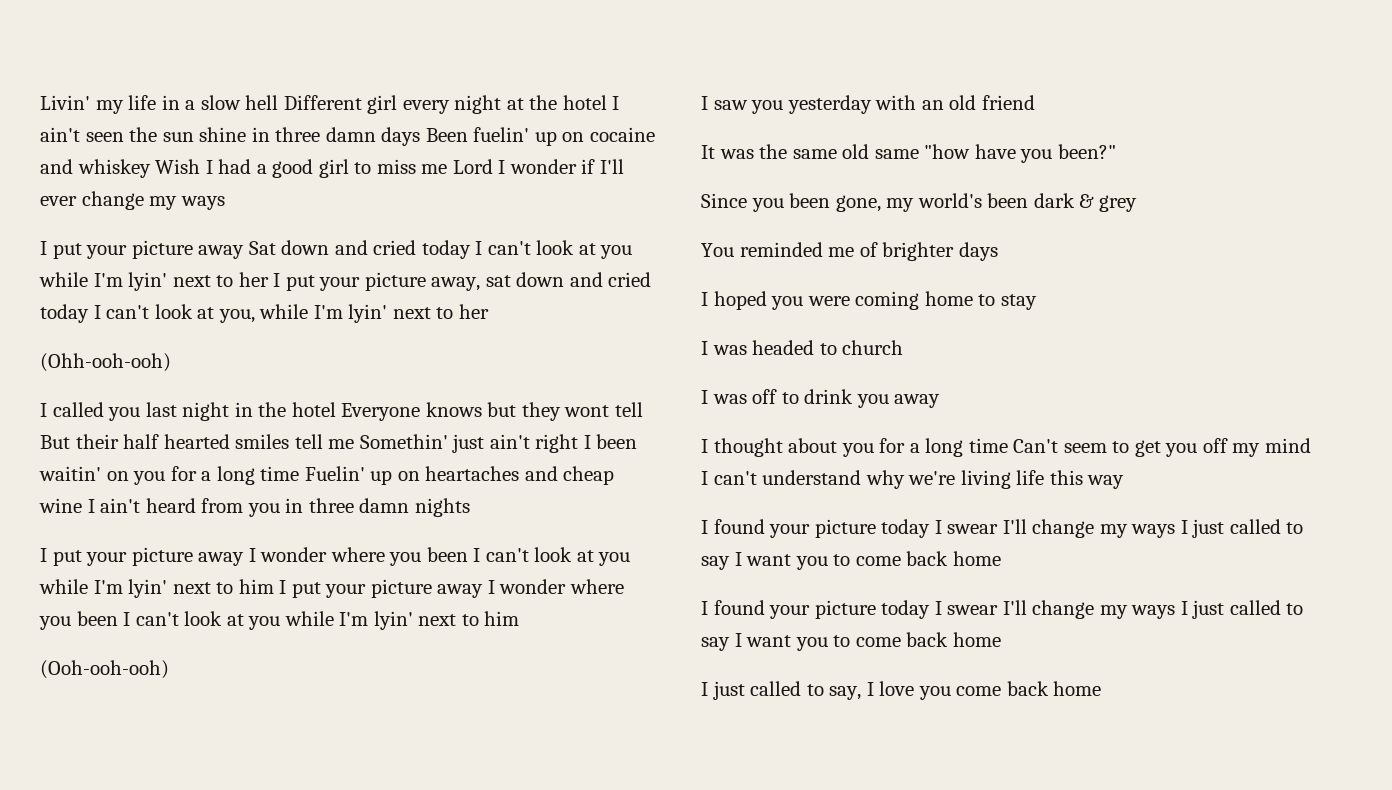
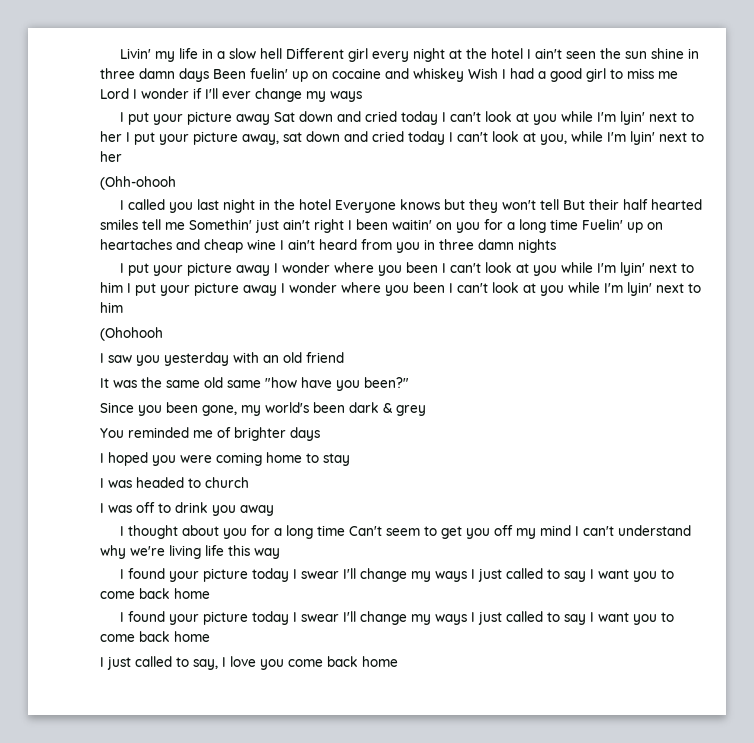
[40,353,171,372] (Ohh-ooh-ooh) -> [100,176,176,190] (Ohh-ohooh
[564,405,610,417] wont -> [501,200,536,210] won't
[40,660,169,679] (Ooh-ooh-ooh) -> [100,327,163,341] (Ohohooh

